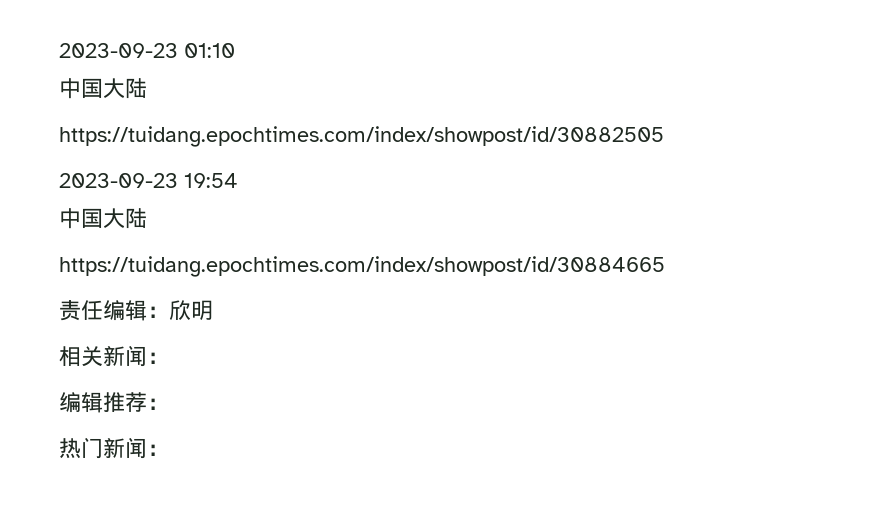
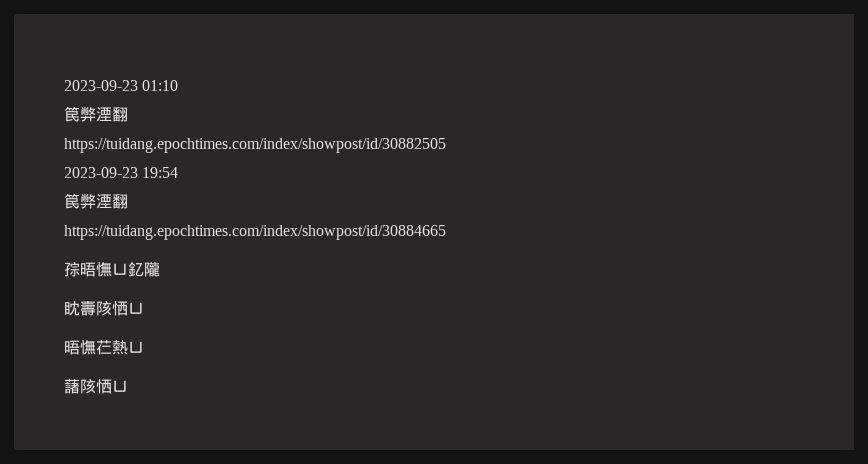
[59,78,147,99] 中国大陆 -> [64,106,128,122] 笢弊湮翻
[59,208,147,229] 中国大陆 -> [64,193,128,209] 笢弊湮翻
[59,300,213,321] [59,345,169,367] [59,392,169,413] [59,437,169,459] 责任编辑：欣明 // 相关新闻： // 编辑推荐： // 热门新闻： -> [64,261,160,277] [64,301,144,316] [64,340,144,355] [64,379,128,394] 孮晤憮ㄩ釔隴 // 眈壽陔恓ㄩ // 晤憮芢熱ㄩ // 藷陔恓ㄩ

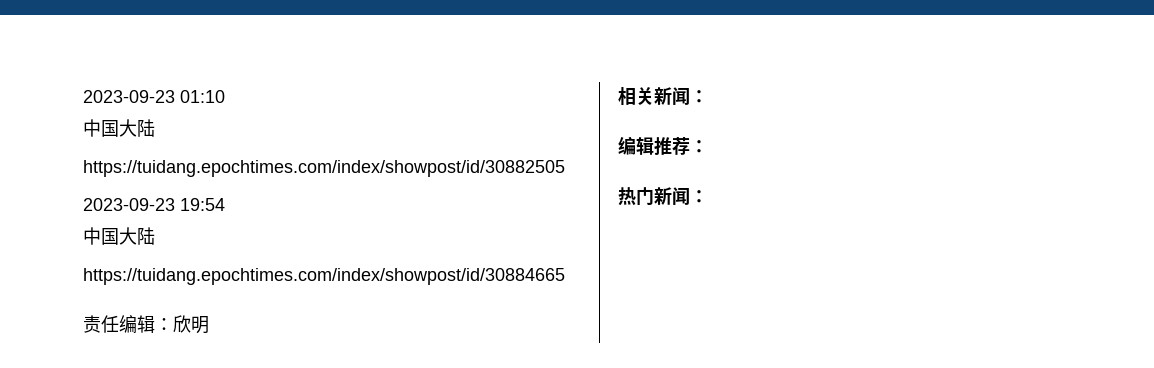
[64,106,128,122] 笢弊湮翻 -> [83,119,155,137] 中国大陆
[64,193,128,209] 笢弊湮翻 -> [83,227,155,245] 中国大陆
[64,261,160,277] [64,301,144,316] [64,340,144,355] [64,379,128,394] 孮晤憮ㄩ釔隴 // 眈壽陔恓ㄩ // 晤憮芢熱ㄩ // 藷陔恓ㄩ -> [83,315,209,334] [618,87,708,106] [618,136,708,155] [618,187,708,206] 责任编辑：欣明 // 相关新闻： // 编辑推荐： // 热门新闻：

